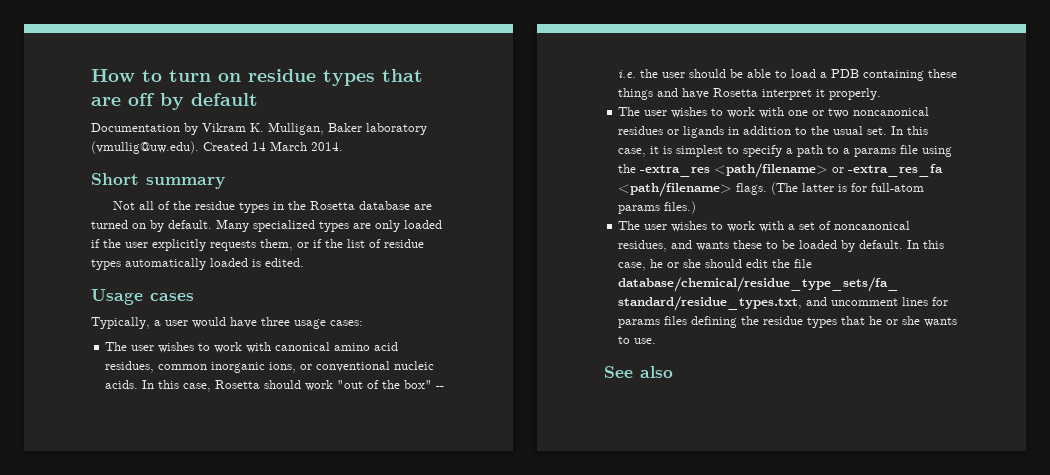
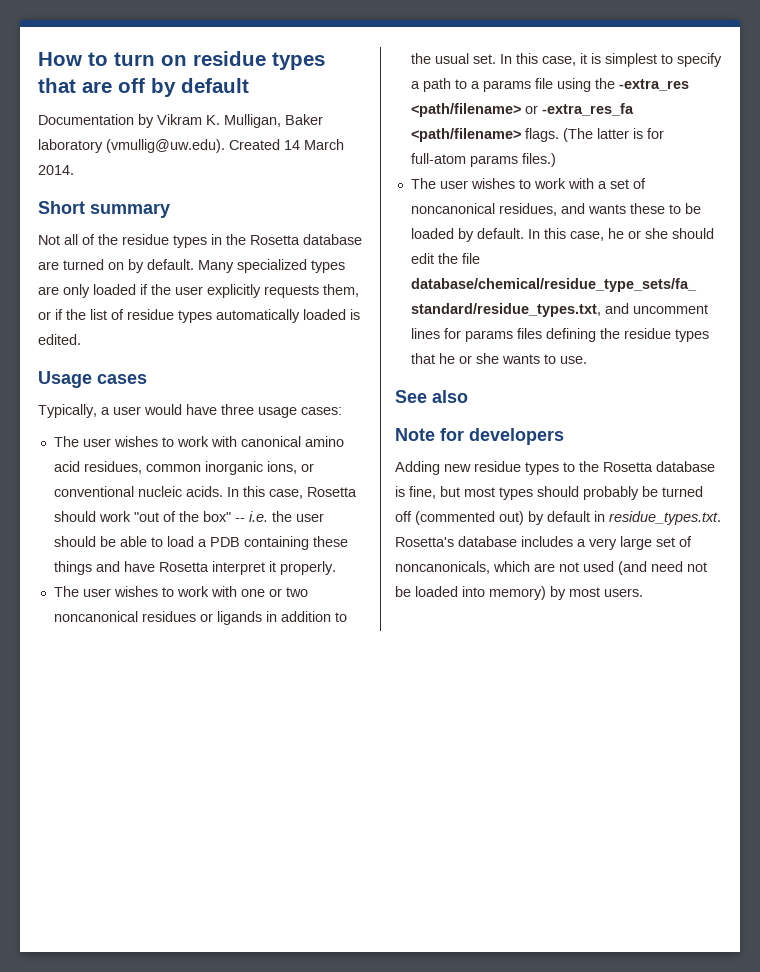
(673, 372) none -> [395,428,564,445] [395,461,715,475] [395,486,703,500] [395,511,721,525] [395,536,692,550] [395,561,707,575] [395,586,643,600] // Note for developers // Adding new residue types to the Rosetta database is fine, but most types should probably be turned off (commented out) by default in residue_types.txt. Rosetta's database includes a very large set of noncanonicals, which are not used (and need not be loaded into memory) by most users.

